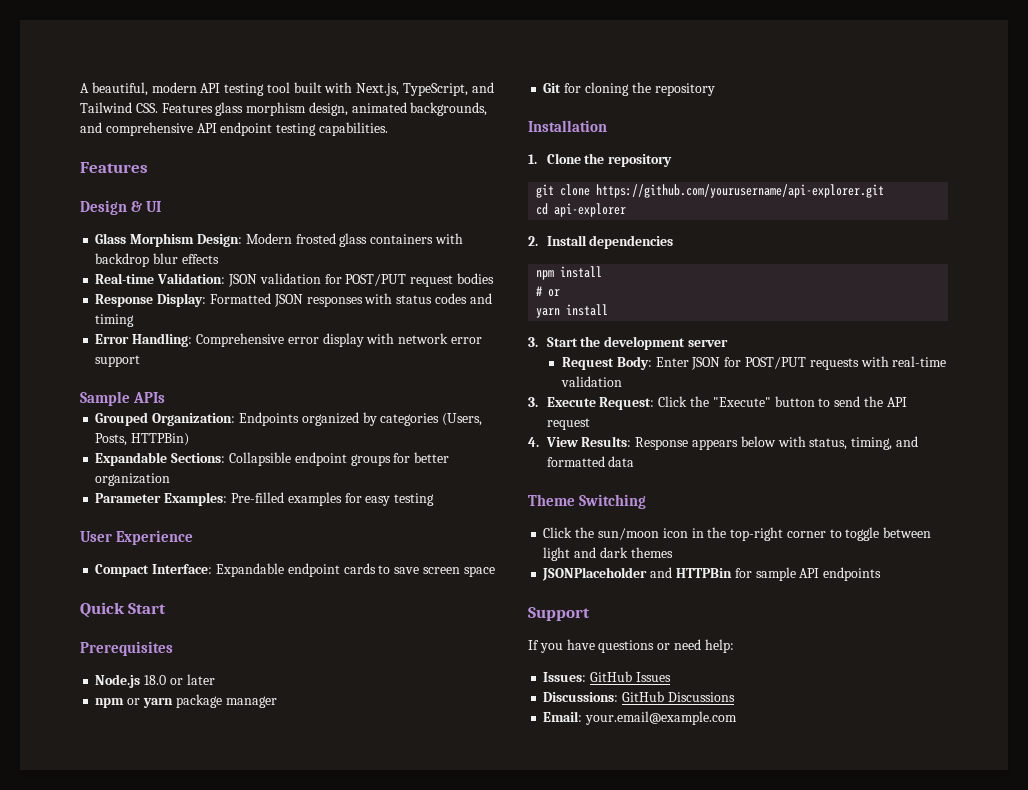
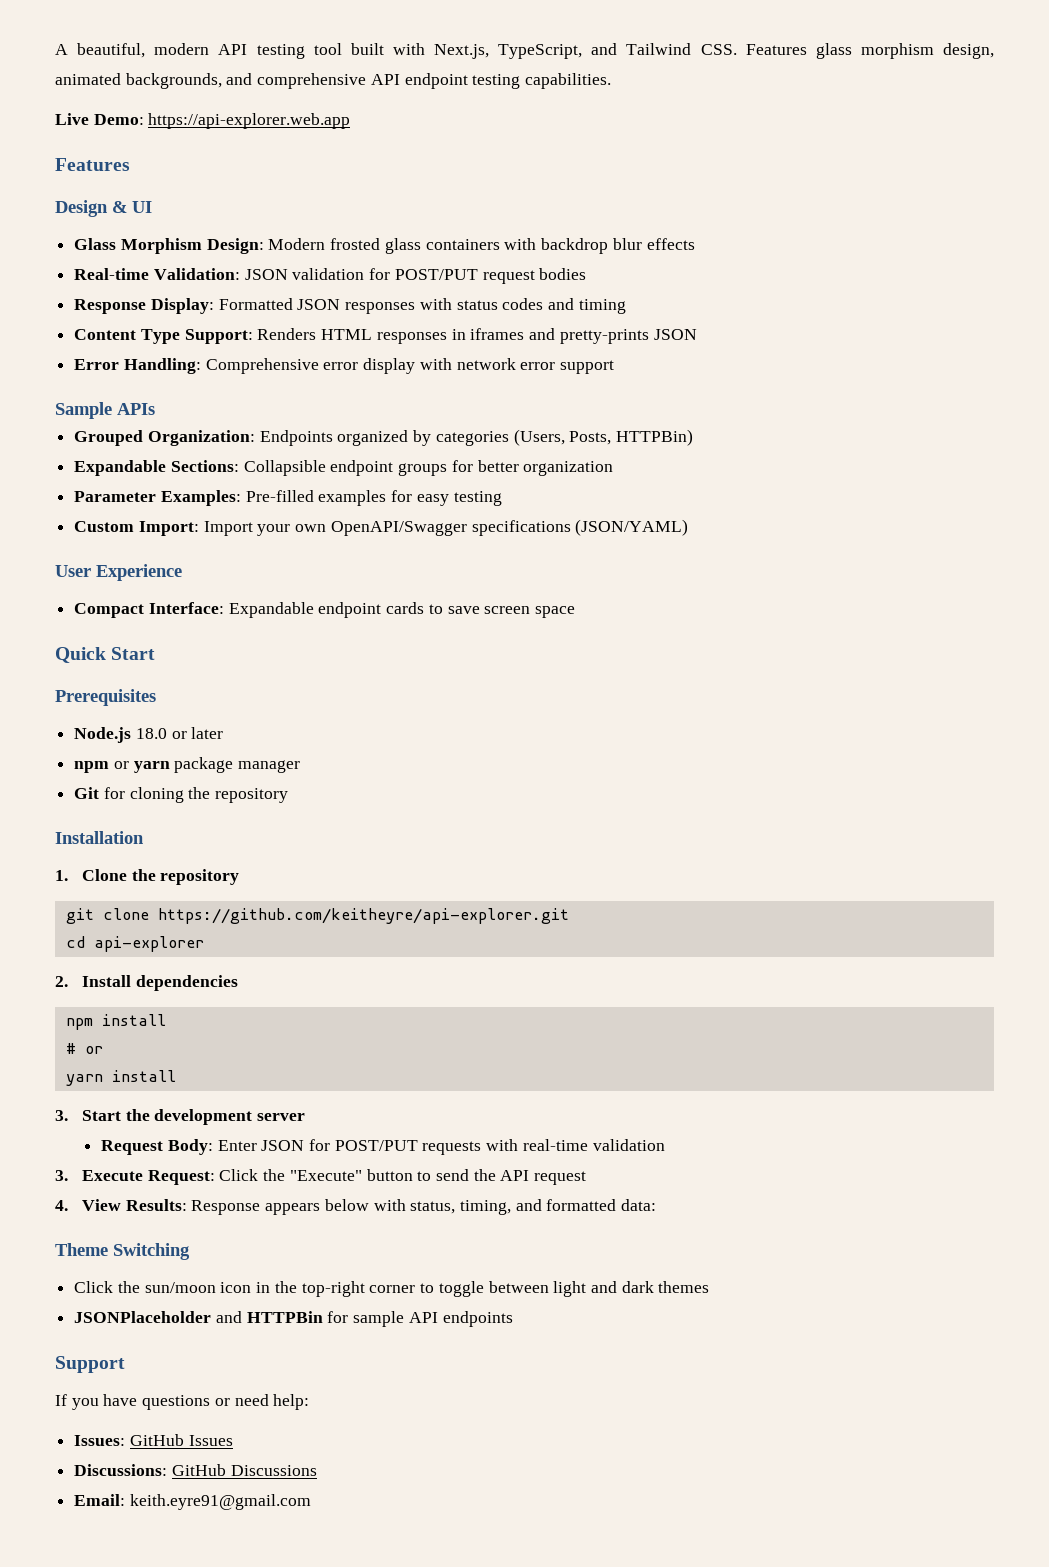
(388, 129) none -> [55,113,351,129] // Live Demo: https://api-explorer.web.app
(135, 320) none -> [74,328,697,344] // Content Type Support: Renders HTML responses in iframes and pretty-prints JSON
(435, 499) none -> [74,519,689,536] // Custom Import: Import your own OpenAPI/Swagger specifications (JSON/YAML)
[596,184,885,198] https://github.com/yourusername/api-explorer.git -> [157,908,569,924] https://github.com/keitheyre/api-explorer.git
[608,456,635,467] data -> [621,1199,657,1211] data:
[585,711,738,725] your.email@example.com -> [129,1494,311,1510] keith.eyre91@gmail.com

